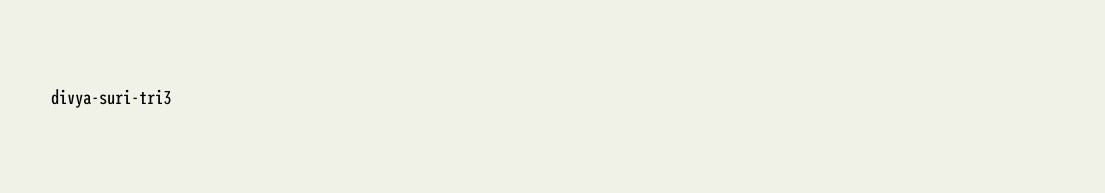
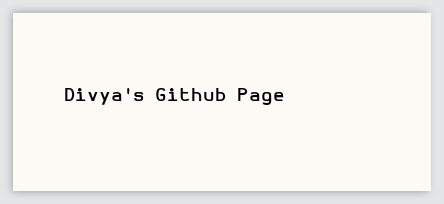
[51,89,171,108] divya-suri-tri3 -> [64,88,285,106] Divya's Github Page

